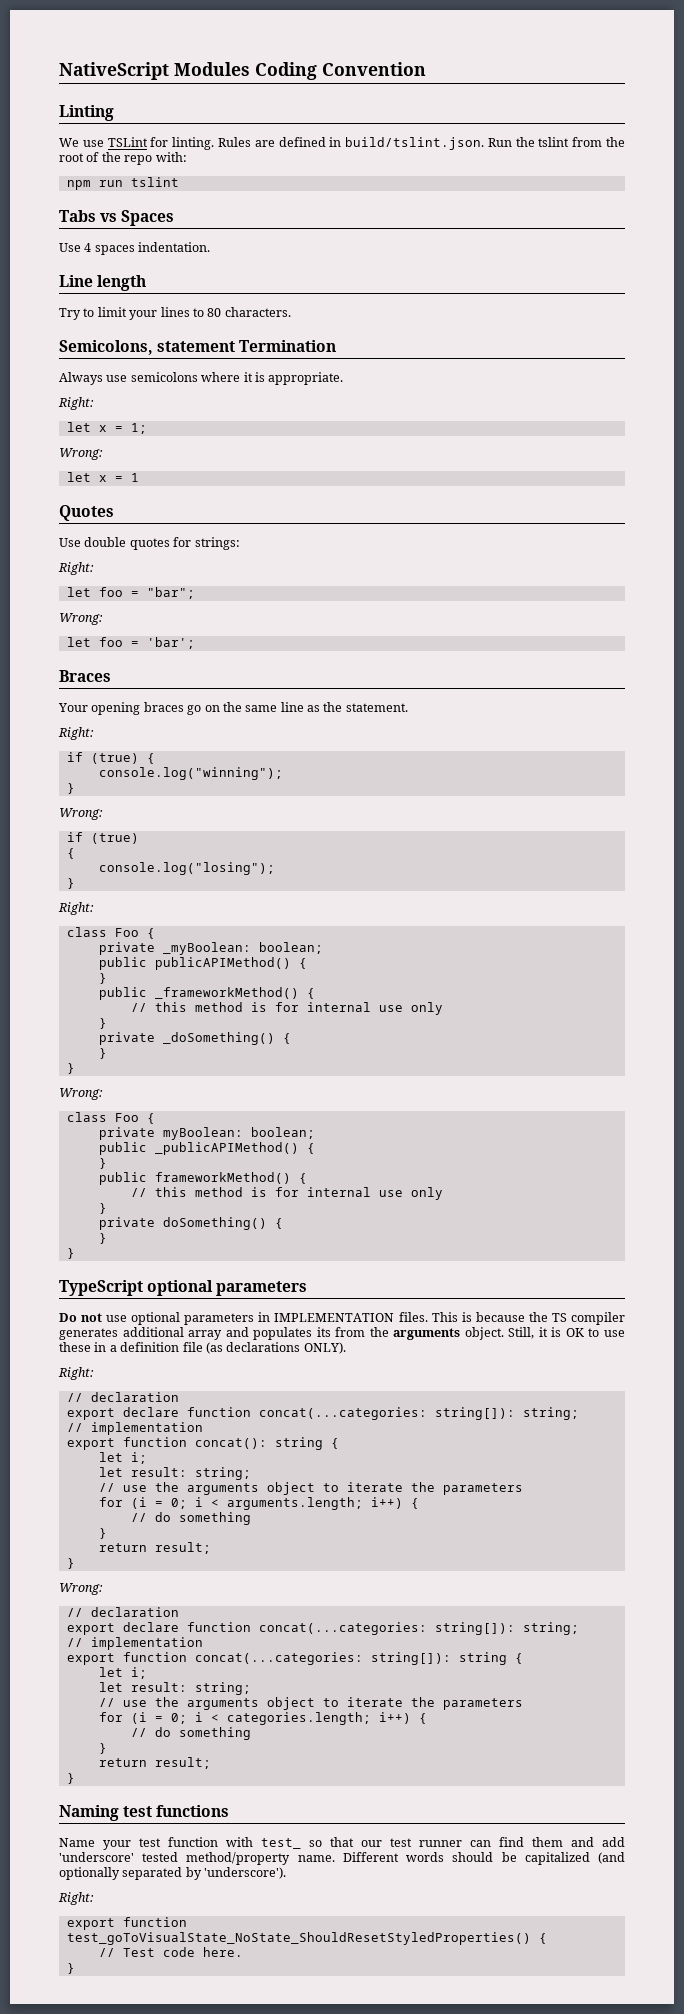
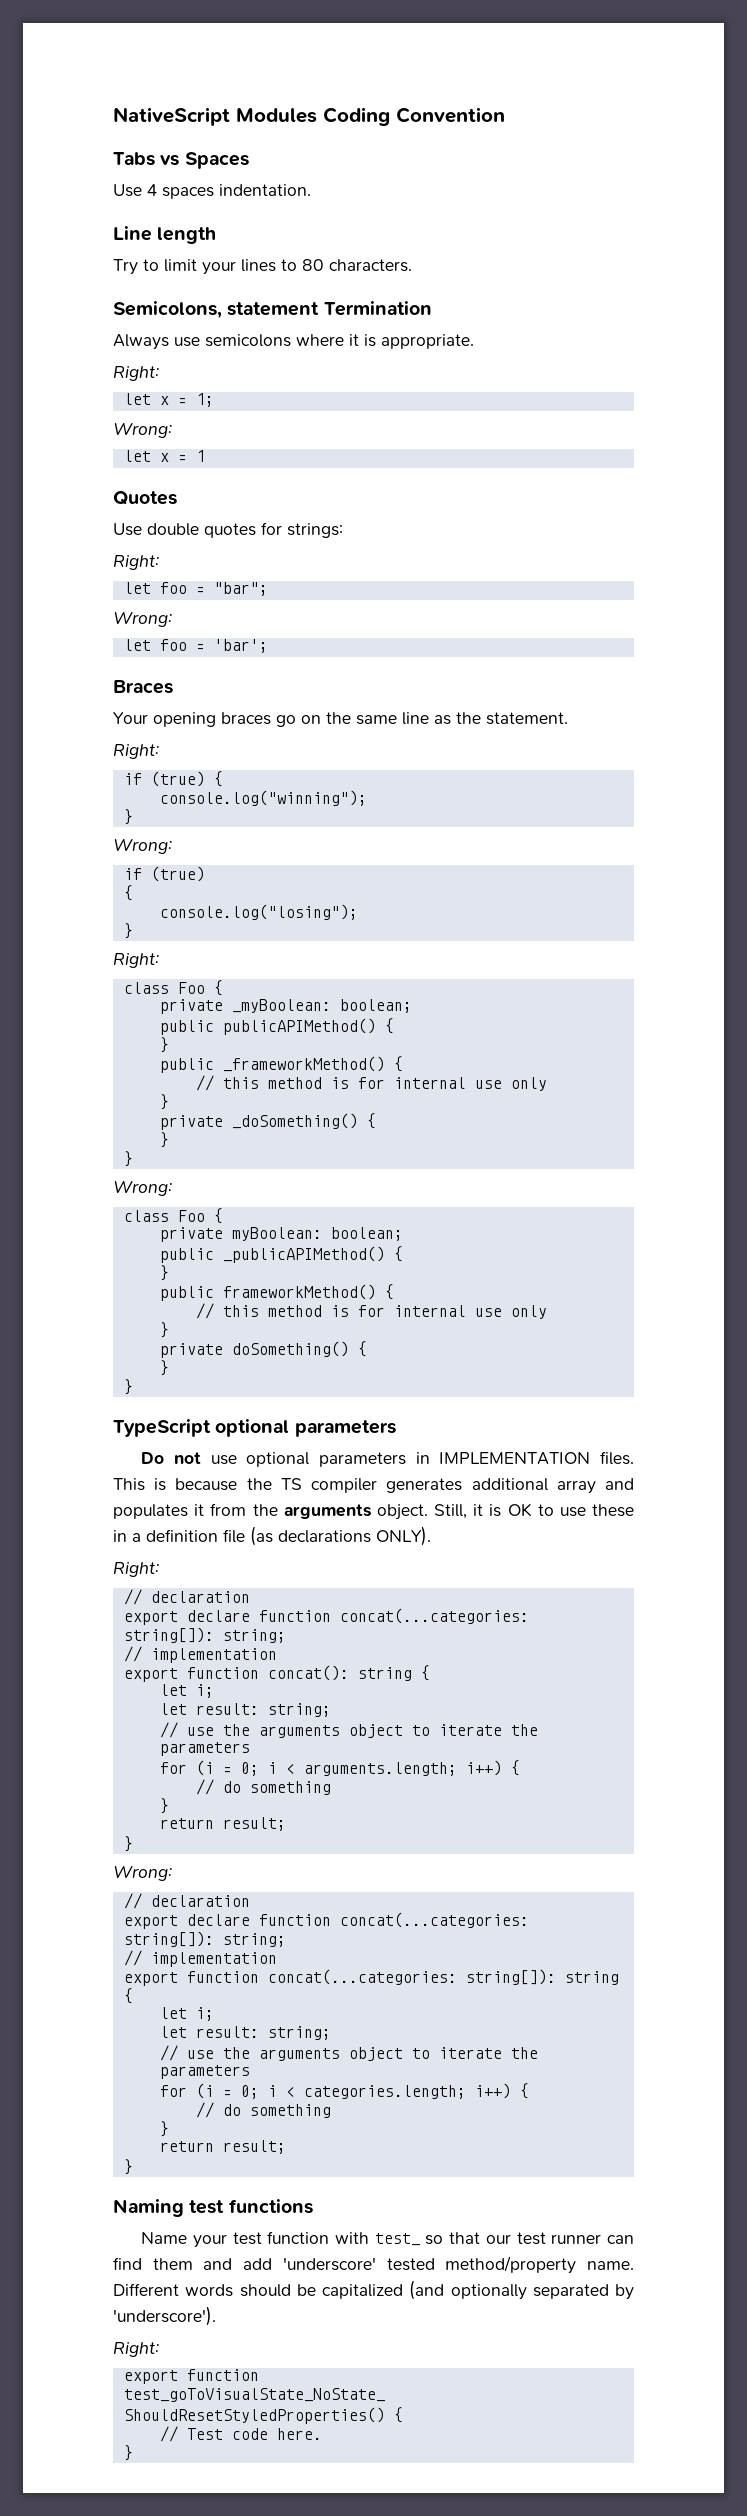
[59,105,114,121] [59,137,625,150] [59,152,187,165] [66,177,179,190] // Linting // We use TSLint for linting. Rules are defined in build/tslint.json. Run the tslint from the root of the repo with: // npm run tslint -> (505, 115) none
[316,1327,331,1337] its -> [194,1504,205,1516] it

